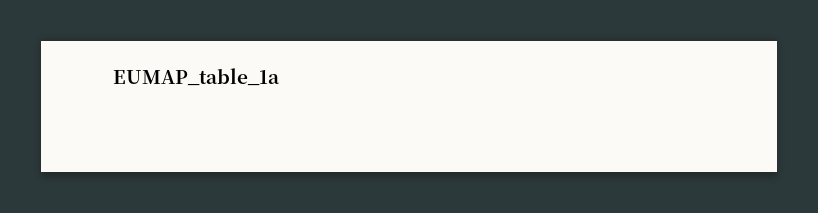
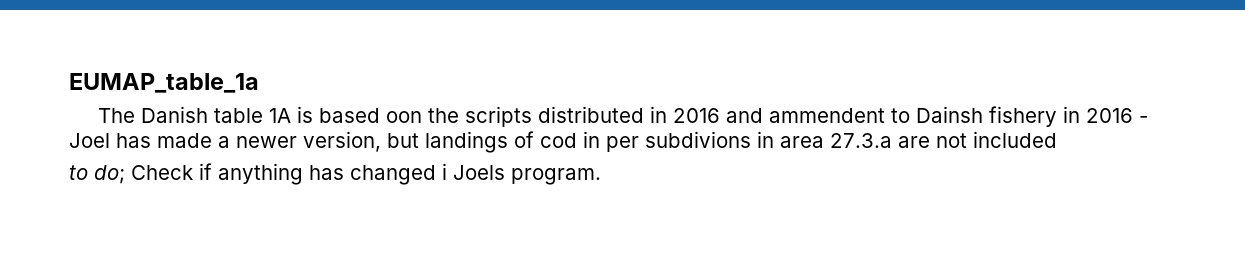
(280, 77) none -> [98,106,1149,127] [69,131,1057,153] [69,163,601,185] // The Danish table 1A is based oon the scripts distributed in 2016 and ammendent to Dainsh fishery in 2016 - Joel has made a newer version, but landings of cod in per subdivions in area 27.3.a are not included // to do; Check if anything has changed i Joels program.

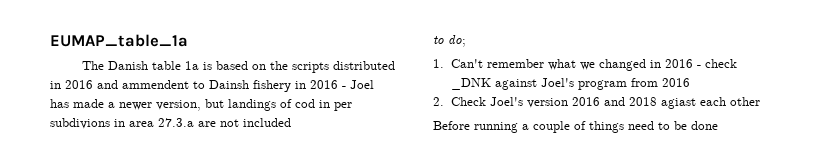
[269,108,292,123] 1A -> [184,61,199,70] 1a
[386,111,423,123] oon -> [251,64,266,70] on
[131,163,601,185] Check if anything has changed i Joels program. -> [433,59,737,71] [450,78,690,90] [433,97,760,109] [433,121,718,133] // 1. Can't remember what we changed in 2016 - check _DNK against Joel's program from 2016 // 2. Check Joel's version 2016 and 2018 agiast each other // Before running a couple of things need to be done

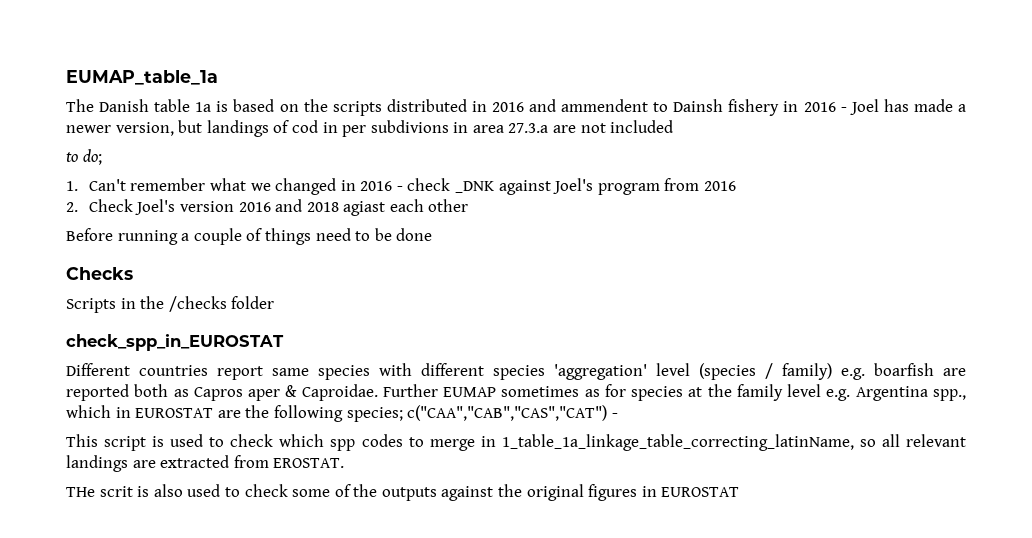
(718, 125) none -> [66,267,133,280] [66,296,275,313] [66,334,284,351] [66,363,966,380] [66,384,967,401] [66,405,618,422] [66,434,967,451] [66,455,345,472] [66,484,740,501] // Checks // Scripts in the /checks folder // check_spp_in_EUROSTAT // Different countries report same species with different species 'aggregation' level (species / family) e.g. boarfish are reported both as Capros aper & Caproidae. Further EUMAP sometimes as for species at the family level e.g. Argentina spp., which in EUROSTAT are the following species; c("CAA","CAB","CAS","CAT") - // This script is used to check which spp codes to merge in 1_table_1a_linkage_table_correcting_latinName, so all relevant landings are extracted from EROSTAT. // THe scrit is also used to check some of the outputs against the original figures in EUROSTAT

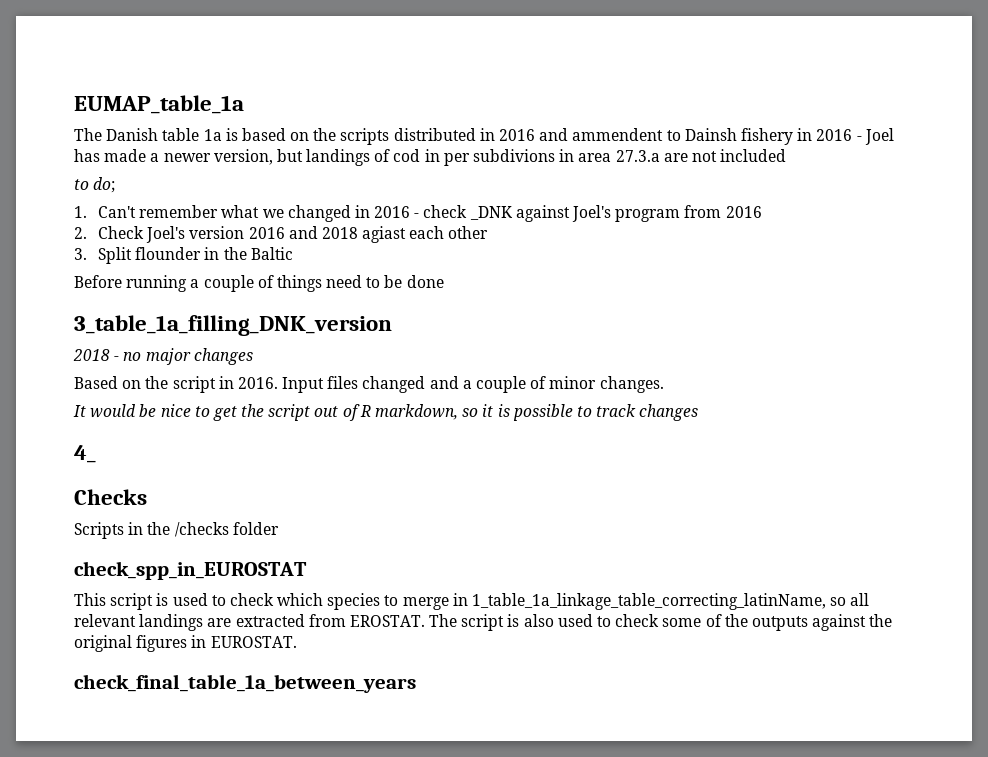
(469, 205) none -> [74,247,293,264] // 3. Split flounder in the Baltic
(433, 234) none -> [74,315,392,336] [73,348,253,365] [74,376,664,393] [73,404,699,421] [74,445,96,463] // 3_table_1a_filling_DNK_version // 2018 - no major changes // Based on the script in 2016. Input files changed and a couple of minor changes. // It would be nice to get the script out of R markdown, so it is possible to track changes // 4_
[66,363,966,380] [66,384,967,401] [66,405,618,422] // Different countries report same species with different species 'aggregation' level (species / family) e.g. boarfish are reported both as Capros aper & Caproidae. Further EUMAP sometimes as for species at the family level e.g. Argentina spp., which in EUROSTAT are the following species; c("CAA","CAB","CAS","CAT") - -> (307, 570) none
[330,434,403,451] spp codes -> [327,593,381,610] species
[66,486,133,497] // THe scrit -> [429,614,505,631] The script
[661,487,740,497] EUROSTAT -> [210,636,297,648] [74,674,416,693] EUROSTAT. // check_final_table_1a_between_years

